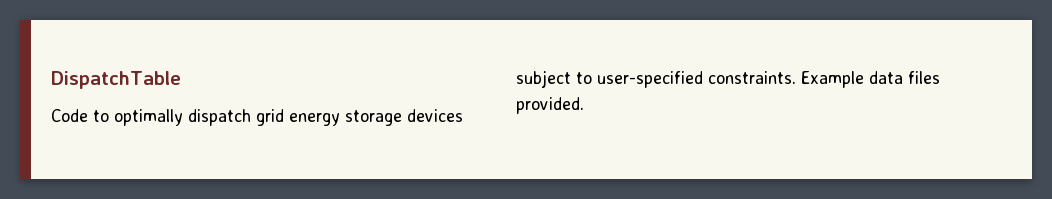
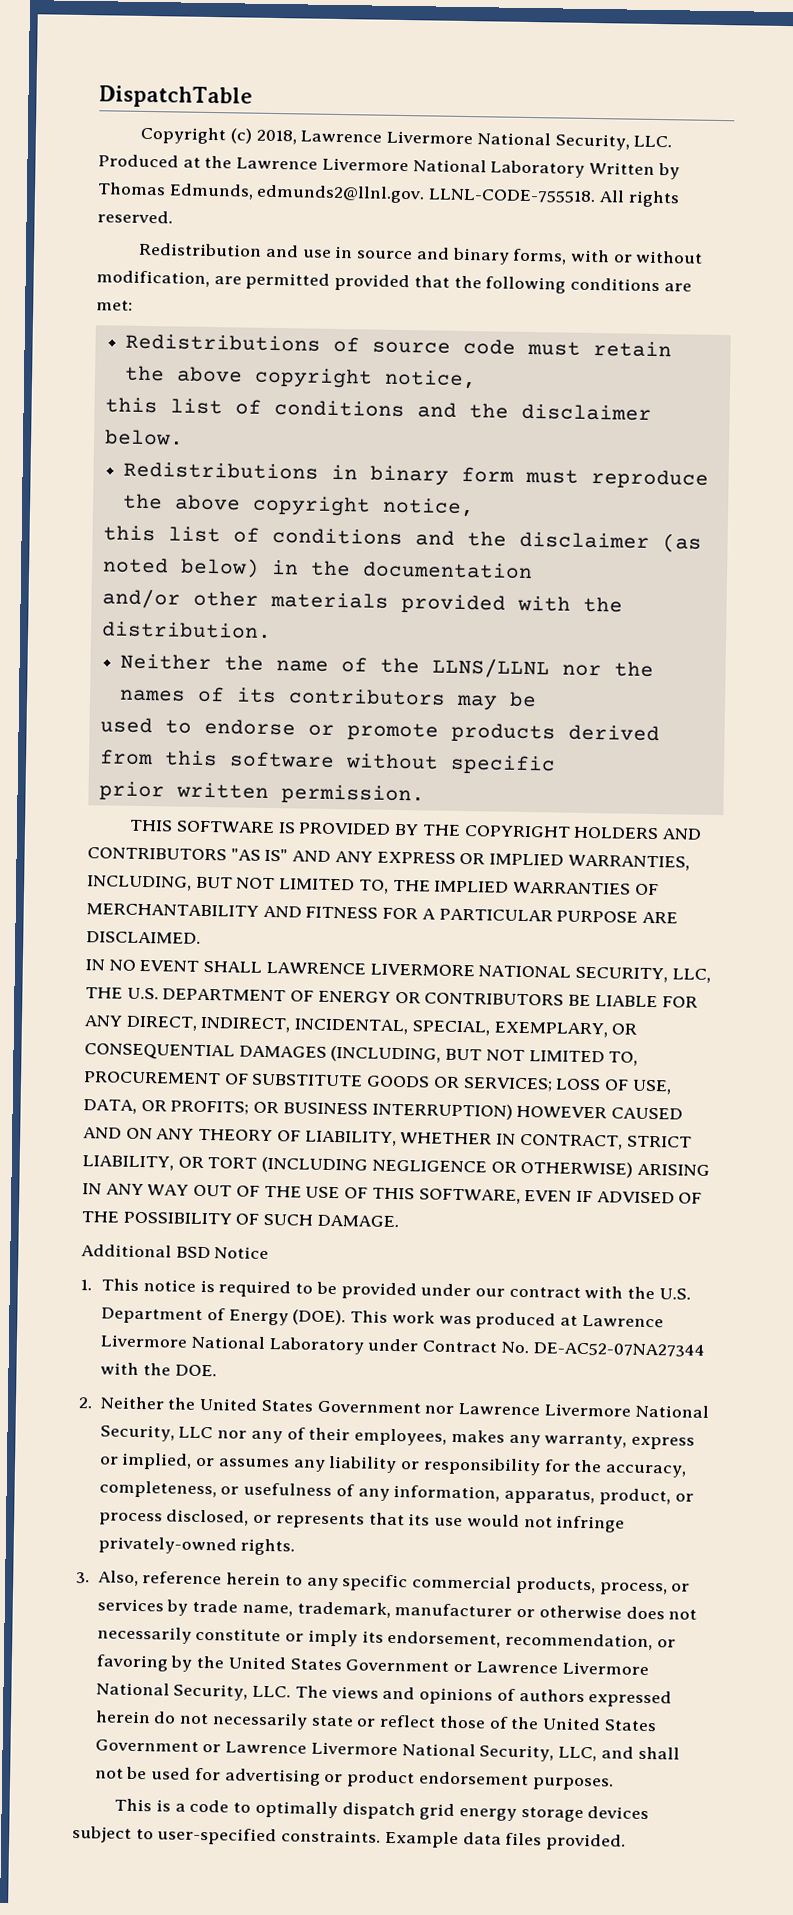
[51,109,88,122] Code -> [140,126,673,151] [98,154,680,180] [97,182,680,208] [97,210,173,224] [139,242,704,265] [96,270,692,294] [96,300,133,311] [124,333,672,358] [124,365,477,390] [104,397,652,421] [104,429,184,446] [122,461,709,489] [122,493,475,518] [102,525,702,553] [102,557,533,580] [101,588,623,614] [101,621,272,639] [119,653,654,679] [119,686,537,711] [99,717,660,743] [98,749,556,775] [98,781,425,805] [129,819,702,840] [87,847,690,871] [87,875,659,896] [86,903,679,924] [86,931,201,944] [85,959,711,983] [85,987,698,1008] [84,1015,638,1038] [84,1043,639,1066] [84,1071,672,1095] [83,1099,684,1120] [83,1127,692,1150] [82,1155,711,1178] [82,1183,703,1204] [81,1211,399,1228] [81,1244,270,1260] [80,1278,691,1300] [101,1307,664,1330] [100,1334,705,1357] [100,1362,217,1377] [78,1396,709,1418] [99,1424,696,1450] [99,1452,688,1478] [98,1480,694,1506] [98,1509,626,1533] [97,1536,296,1556] [76,1570,691,1596] [96,1598,698,1620] [96,1626,676,1651] [95,1654,649,1676] [95,1682,673,1708] [94,1710,657,1732] [94,1739,680,1762] [94,1766,614,1791] [114,1798,230,1813] Copyright (c) 2018, Lawrence Livermore National Security, LLC. Produced at the Lawrence Livermore National Laboratory Written by Thomas Edmunds, edmunds2@llnl.gov. LLNL-CODE-755518. All rights reserved. // Redistribution and use in source and binary forms, with or without modification, are permitted provided that the following conditions are met: // Redistributions of source code must retain the above copyright notice, // this list of conditions and the disclaimer below. // Redistributions in binary form must reproduce the above copyright notice, // this list of conditions and the disclaimer (as noted below) in the documentation // and/or other materials provided with the distribution. // Neither the name of the LLNS/LLNL nor the names of its contributors may be // used to endorse or promote products derived from this software without specific // prior written permission. // THIS SOFTWARE IS PROVIDED BY THE COPYRIGHT HOLDERS AND CONTRIBUTORS "AS IS" AND ANY EXPRESS OR IMPLIED WARRANTIES, INCLUDING, BUT NOT LIMITED TO, THE IMPLIED WARRANTIES OF MERCHANTABILITY AND FITNESS FOR A PARTICULAR PURPOSE ARE DISCLAIMED. // IN NO EVENT SHALL LAWRENCE LIVERMORE NATIONAL SECURITY, LLC, THE U.S. DEPARTMENT OF ENERGY OR CONTRIBUTORS BE LIABLE FOR ANY DIRECT, INDIRECT, INCIDENTAL, SPECIAL, EXEMPLARY, OR CONSEQUENTIAL DAMAGES (INCLUDING, BUT NOT LIMITED TO, PROCUREMENT OF SUBSTITUTE GOODS OR SERVICES; LOSS OF USE, DATA, OR PROFITS; OR BUSINESS INTERRUPTION) HOWEVER CAUSED AND ON ANY THEORY OF LIABILITY, WHETHER IN CONTRACT, STRICT LIABILITY, OR TORT (INCLUDING NEGLIGENCE OR OTHERWISE) ARISING IN ANY WAY OUT OF THE USE OF THIS SOFTWARE, EVEN IF ADVISED OF THE POSSIBILITY OF SUCH DAMAGE. // Additional BSD Notice // 1. This notice is required to be provided under our contract with the U.S. Department of Energy (DOE). This work was produced at Lawrence Livermore National Laboratory under Contract No. DE-AC52-07NA27344 with the DOE. // 2. Neither the United States Government nor Lawrence Livermore National Security, LLC nor any of their employees, makes any warranty, express or implied, or assumes any liability or responsibility for the accuracy, completeness, or usefulness of any information, apparatus, product, or process disclosed, or represents that its use would not infringe privately-owned rights. // 3. Also, reference herein to any specific commercial products, process, or services by trade name, trademark, manufacturer or otherwise does not necessarily constitute or imply its endorsement, recommendation, or favoring by the United States Government or Lawrence Livermore National Security, LLC. The views and opinions of authors expressed herein do not necessarily state or reflect those of the United States Government or Lawrence Livermore National Security, LLC, and shall not be used for advertising or product endorsement purposes. // This is a code

